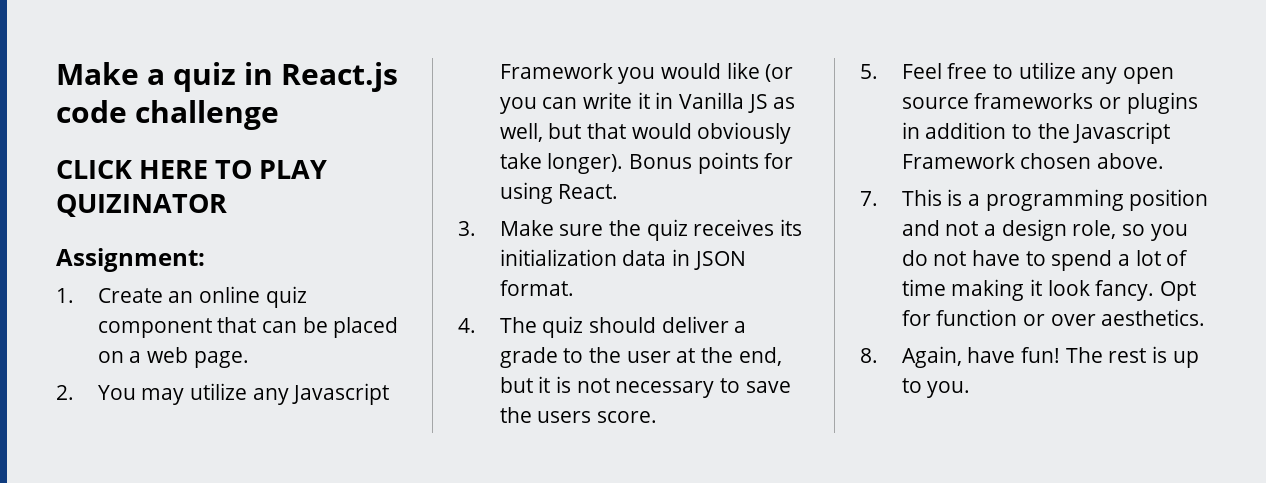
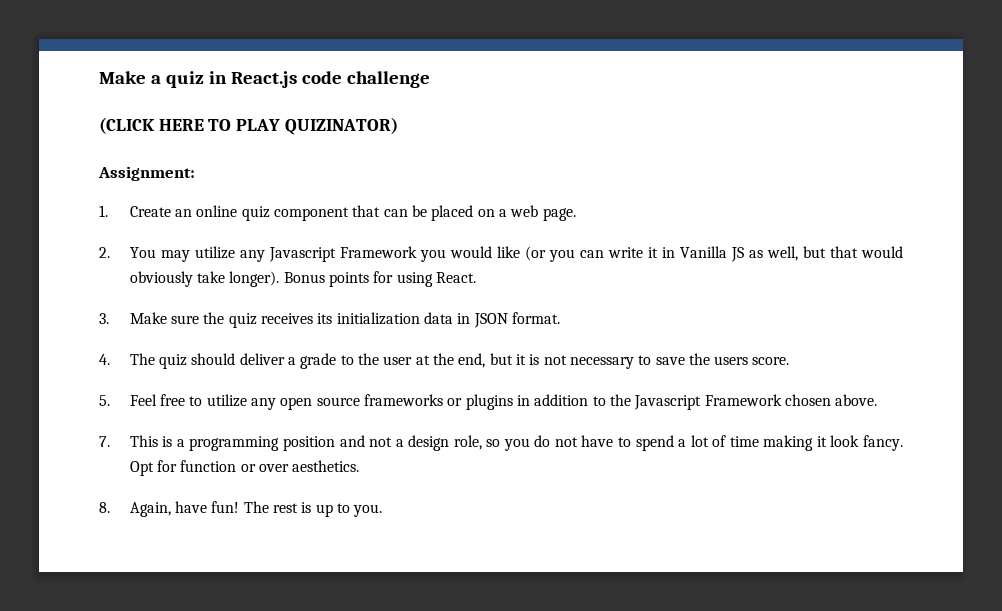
[56,160,132,179] CLICK -> [99,117,155,134] (CLICK
[56,194,227,217] QUIZINATOR -> [284,117,398,135] QUIZINATOR)

